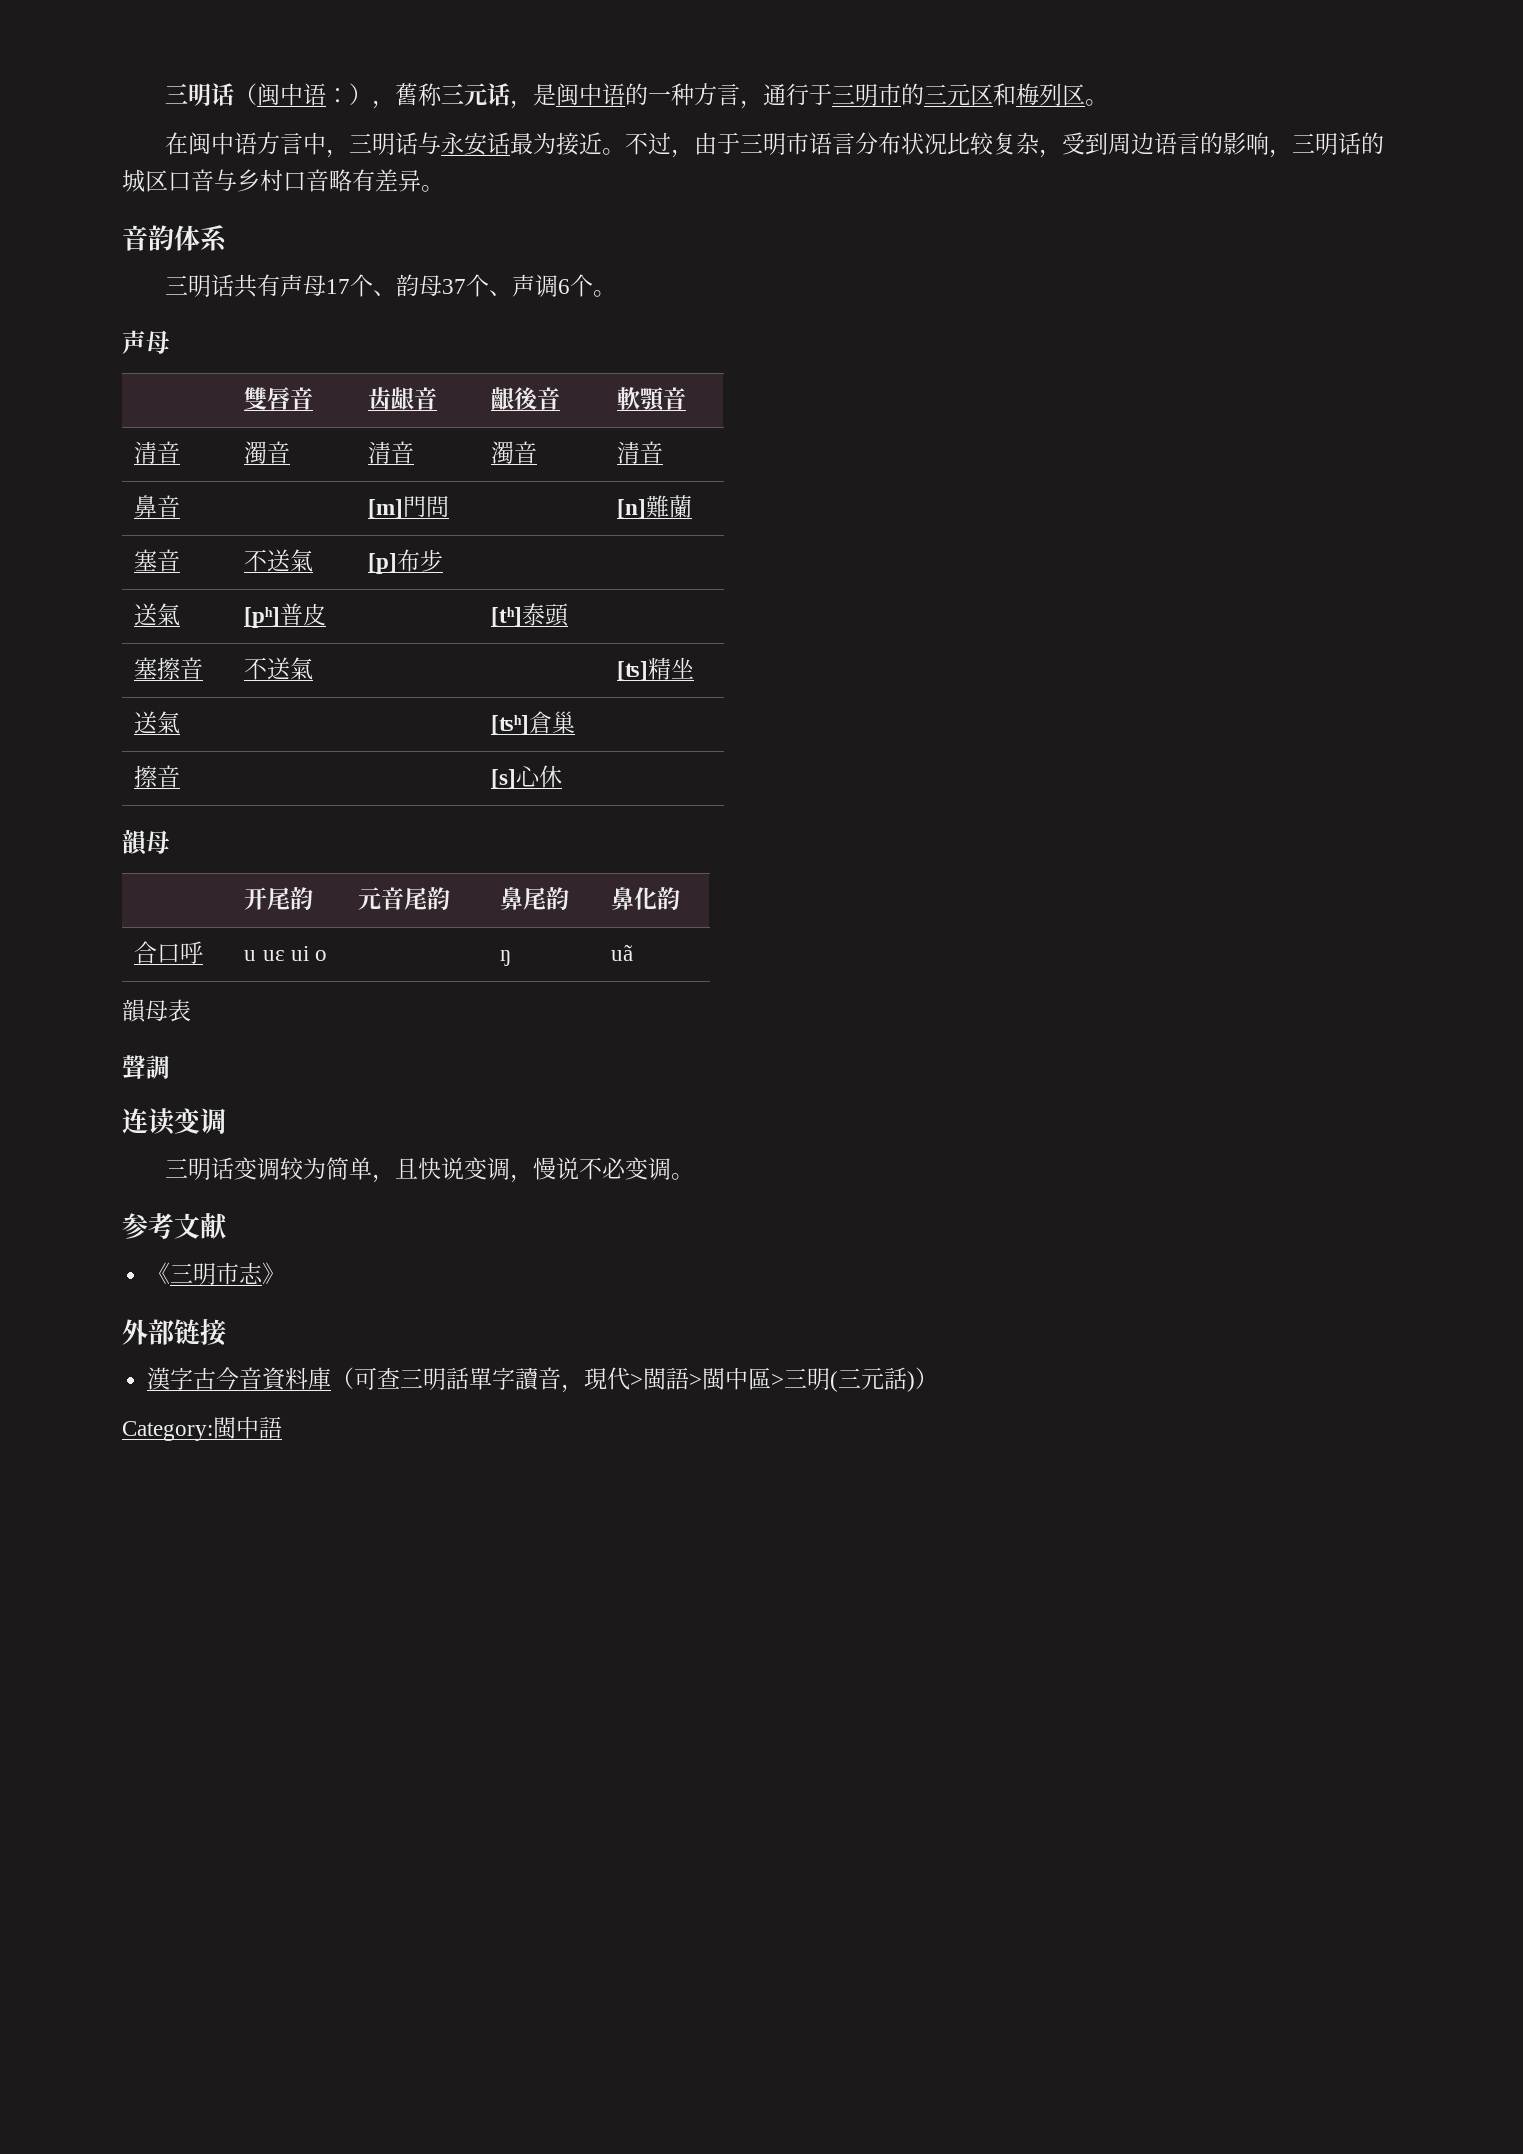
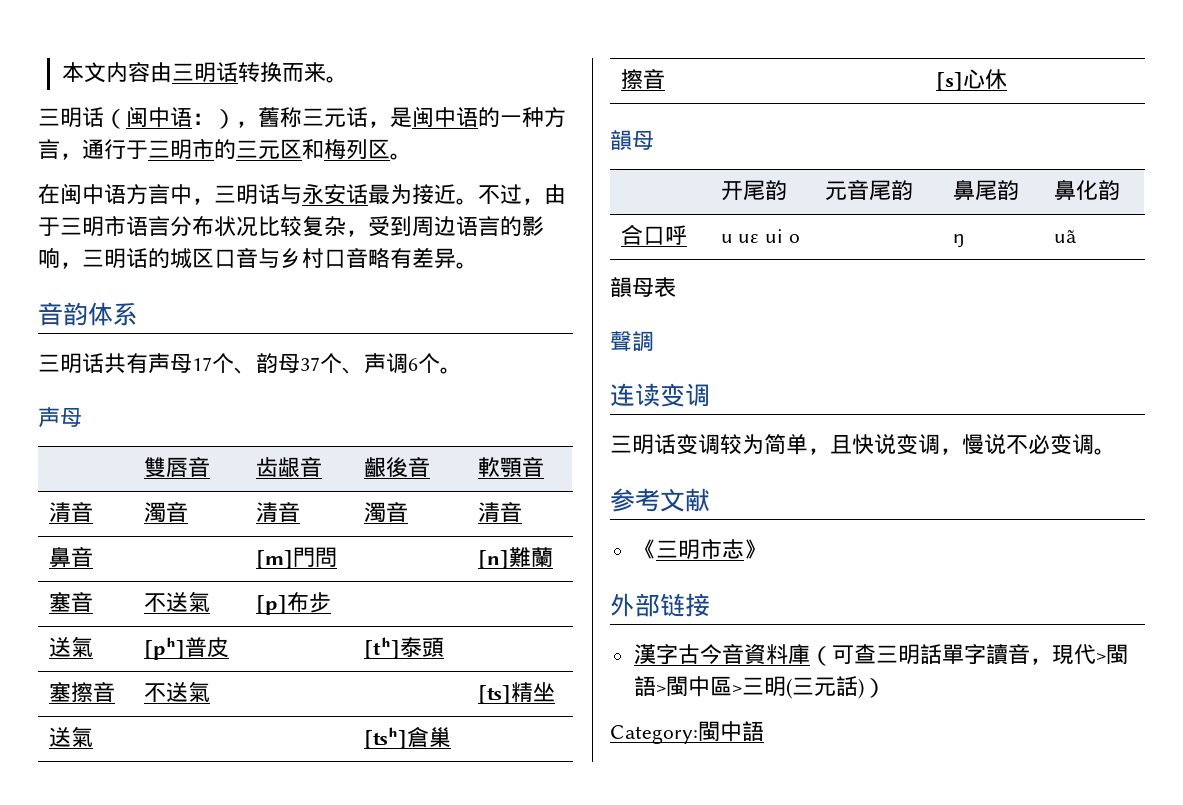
(165, 93) none -> [62,62,349,83] 本文内容由三明话转换而来。 //

